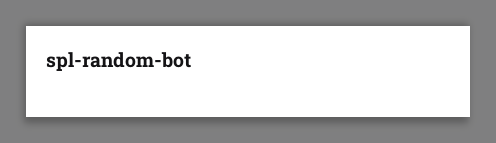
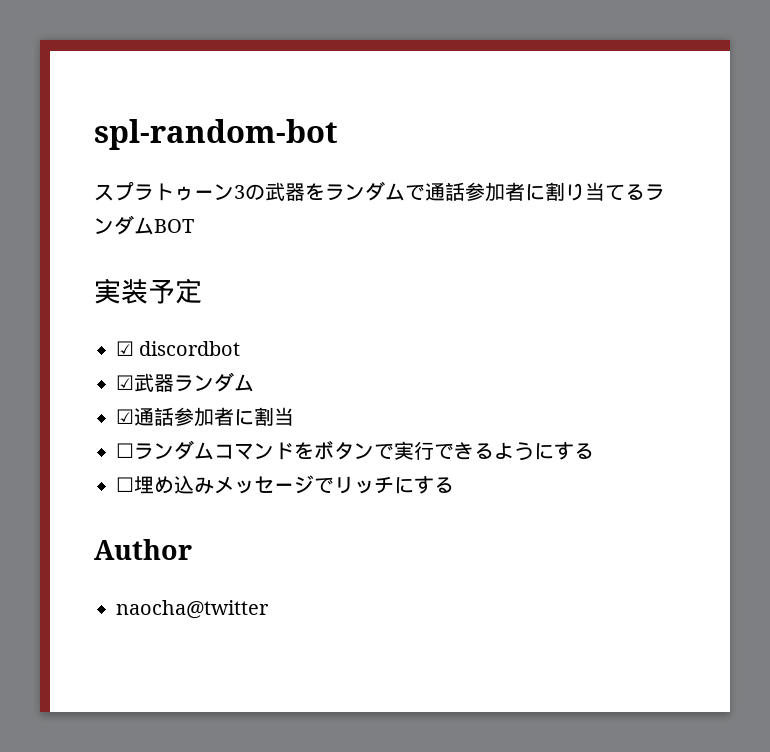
(191, 61) none -> [94,181,665,202] [94,215,194,235] [94,278,202,304] [116,341,241,356] [116,372,254,392] [116,407,294,427] [116,440,594,461] [116,475,454,494] [94,539,192,560] [116,600,269,619] // スプラトゥーン3の武器をランダムで通話参加者に割り当てるランダムBOT // 実装予定 // ☑ discordbot // ☑武器ランダム // ☑通話参加者に割当 // ☐ランダムコマンドをボタンで実行できるようにする // ☐埋め込みメッセージでリッチにする // Author // naocha@twitter

